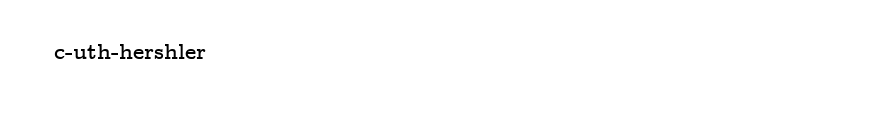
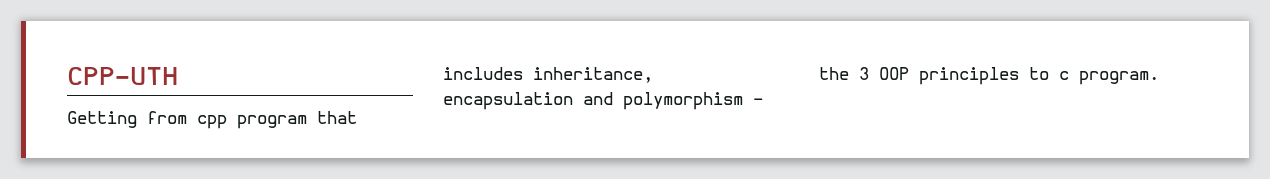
[54,44,206,59] c-uth-hershler -> [67,67,178,85] [67,111,357,129] [443,67,653,83] [443,92,763,110] [819,67,1159,85] CPP-UTH // Getting from cpp program that includes inheritance, encapsulation and polymorphism - the 3 OOP principles to c program.

